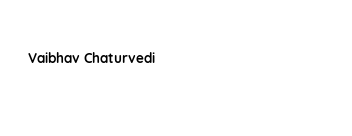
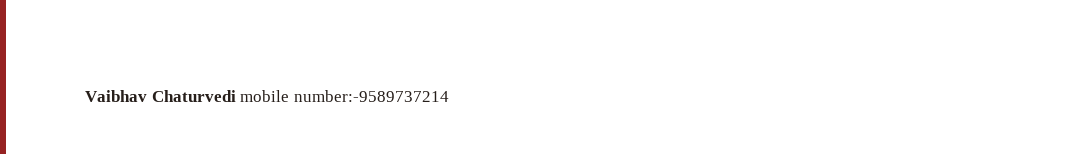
(155, 57) none -> [240,90,449,102] mobile number:-9589737214

